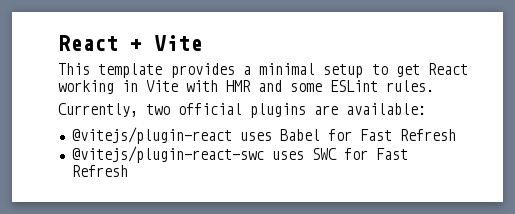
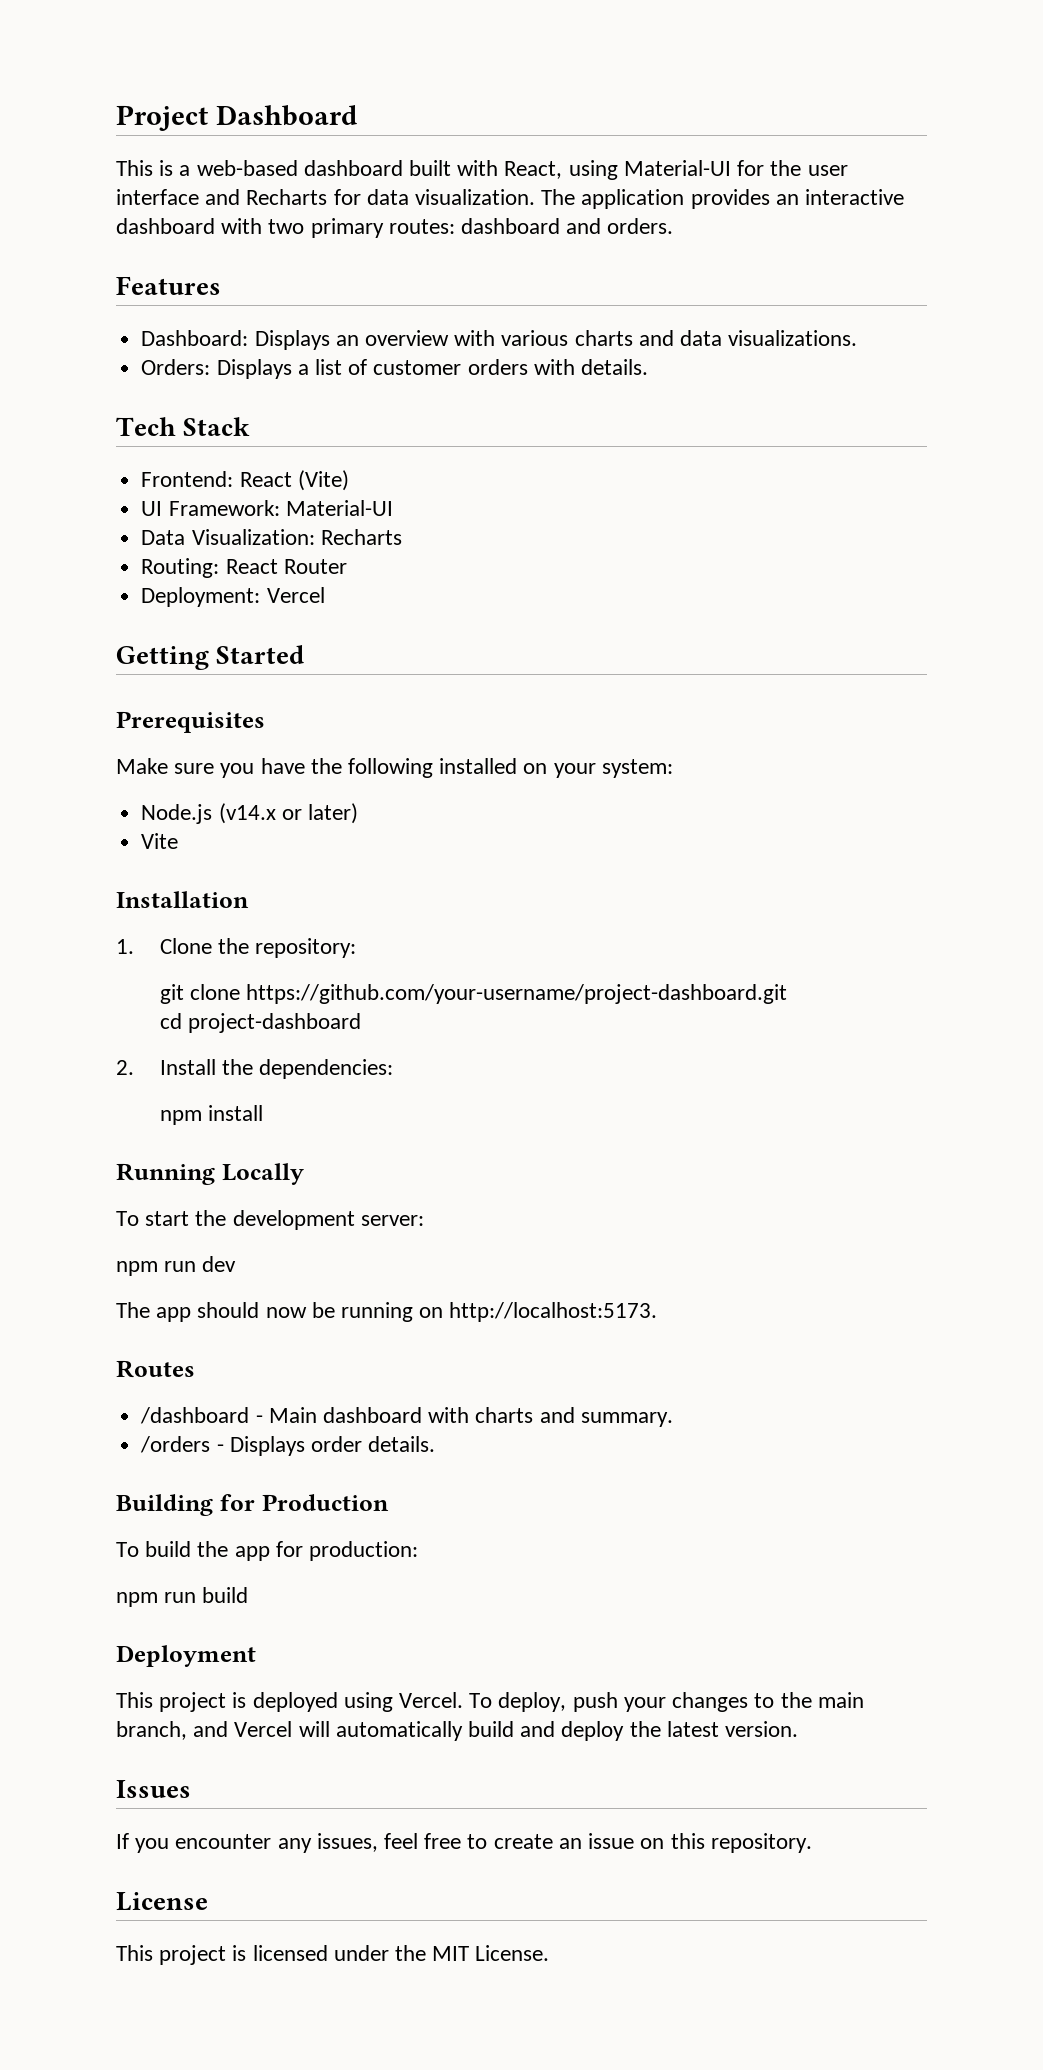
[58,35,202,51] [58,63,468,78] [58,80,434,94] [58,103,426,118] [71,127,456,144] [71,146,408,163] [71,165,128,177] React + Vite // This template provides a minimal setup to get React working in Vite with HMR and some ESLint rules. // Currently, two official plugins are available: // @vitejs/plugin-react uses Babel for Fast Refresh // @vitejs/plugin-react-swc uses SWC for Fast Refresh -> [116,105,357,131] [116,160,848,180] [116,189,905,209] [116,218,674,238] [116,276,221,295] [141,330,858,350] [141,359,648,379] [116,417,251,436] [141,470,349,491] [141,500,393,516] [141,529,402,545] [141,558,347,578] [141,587,325,607] [116,645,305,670] [116,711,265,733] [116,758,673,778] [141,803,358,824] [141,833,179,849] [116,891,249,908] [116,938,357,958] [159,984,788,1004] [159,1013,362,1033] [116,1059,394,1079] [159,1105,264,1125] [116,1163,304,1185] [116,1210,424,1230] [116,1256,237,1276] [116,1302,658,1322] [116,1360,195,1378] [140,1407,673,1427] [140,1436,436,1456] [116,1494,389,1516] [116,1541,419,1561] [116,1587,249,1607] [116,1645,256,1667] [116,1692,864,1712] [116,1721,799,1741] [116,1780,191,1798] [116,1833,812,1853] [116,1892,208,1911] [116,1945,550,1965] Project Dashboard // This is a web-based dashboard built with React, using Material-UI for the user interface and Recharts for data visualization. The application provides an interactive dashboard with two primary routes: dashboard and orders. // Features // Dashboard: Displays an overview with various charts and data visualizations. // Orders: Displays a list of customer orders with details. // Tech Stack // Frontend: React (Vite) // UI Framework: Material-UI // Data Visualization: Recharts // Routing: React Router // Deployment: Vercel // Getting Started // Prerequisites // Make sure you have the following installed on your system: // Node.js (v14.x or later) // Vite // Installation // 1. Clone the repository: // git clone https://github.com/your-username/project-dashboard.git // cd project-dashboard // 2. Install the dependencies: // npm install // Running Locally // To start the development server: // npm run dev // The app should now be running on http://localhost:5173. // Routes // /dashboard - Main dashboard with charts and summary. // /orders - Displays order details. // Building for Production // To build the app for production: // npm run build // Deployment // This project is deployed using Vercel. To deploy, push your changes to the main branch, and Vercel will automatically build and deploy the latest version. // Issues // If you encounter any issues, feel free to create an issue on this repository. // License // This project is licensed under the MIT License.

